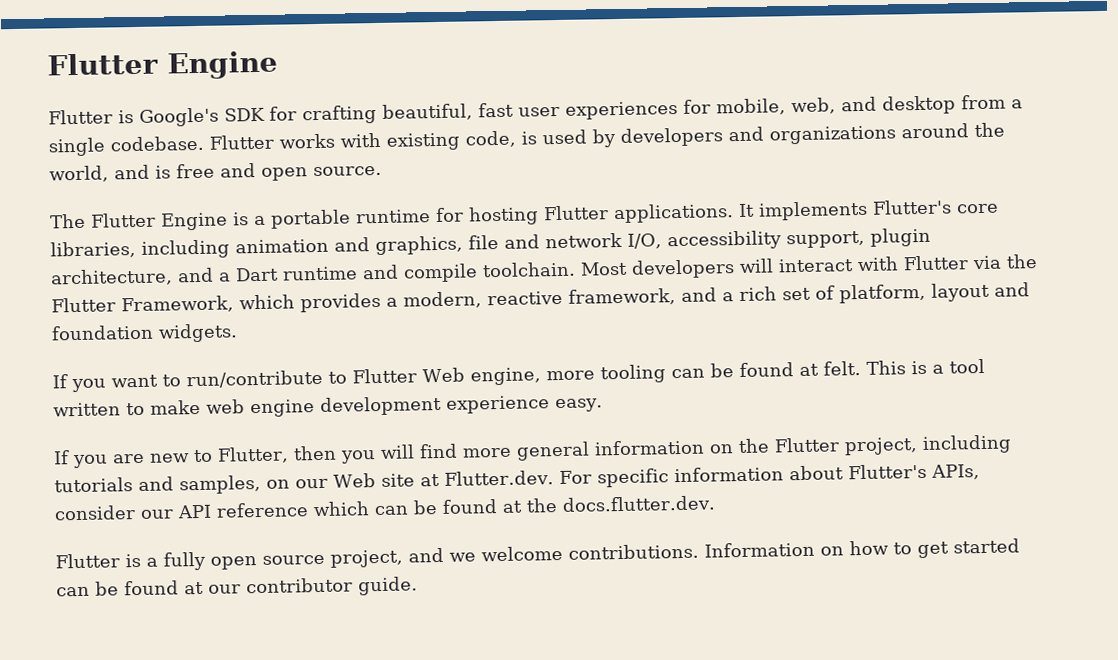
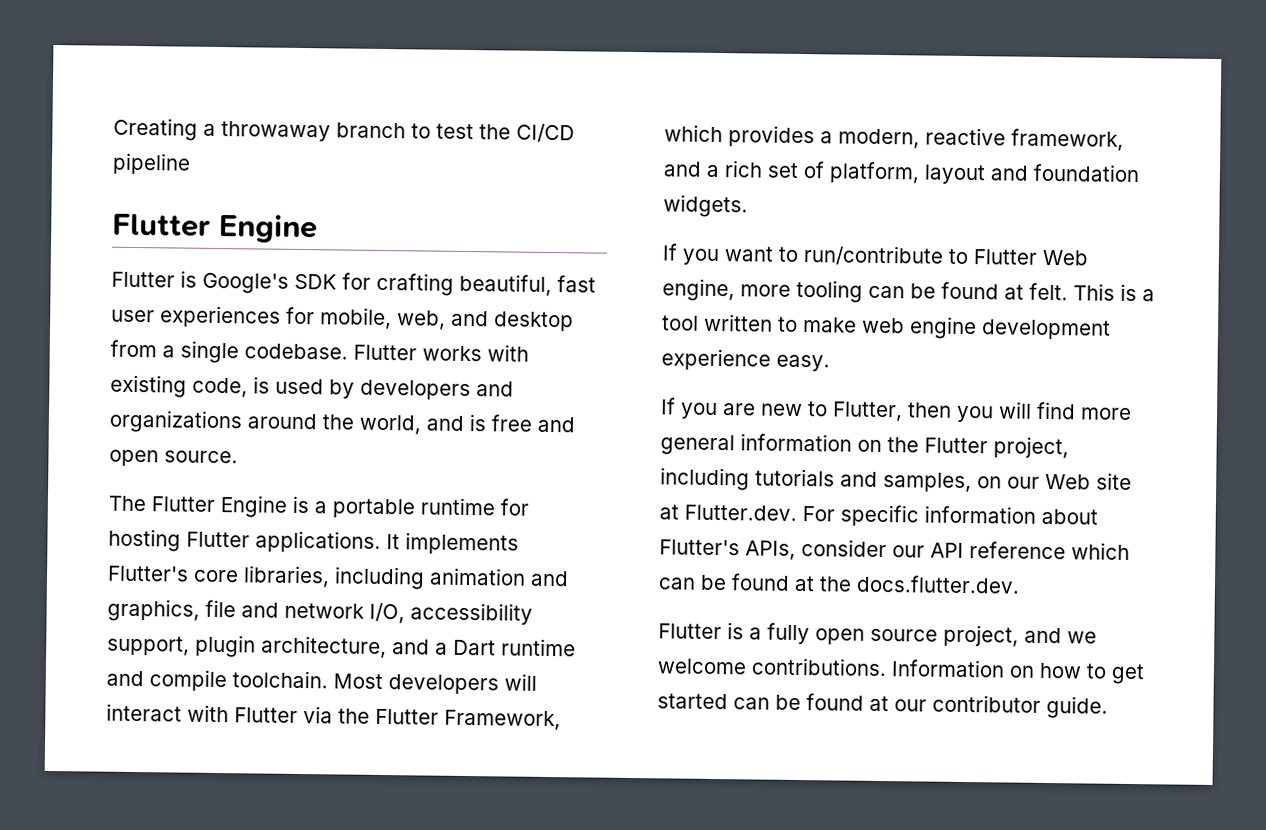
(47, 64) none -> [113,117,575,143] [112,152,191,175] Creating a throwaway branch to test the CI/CD pipeline //

